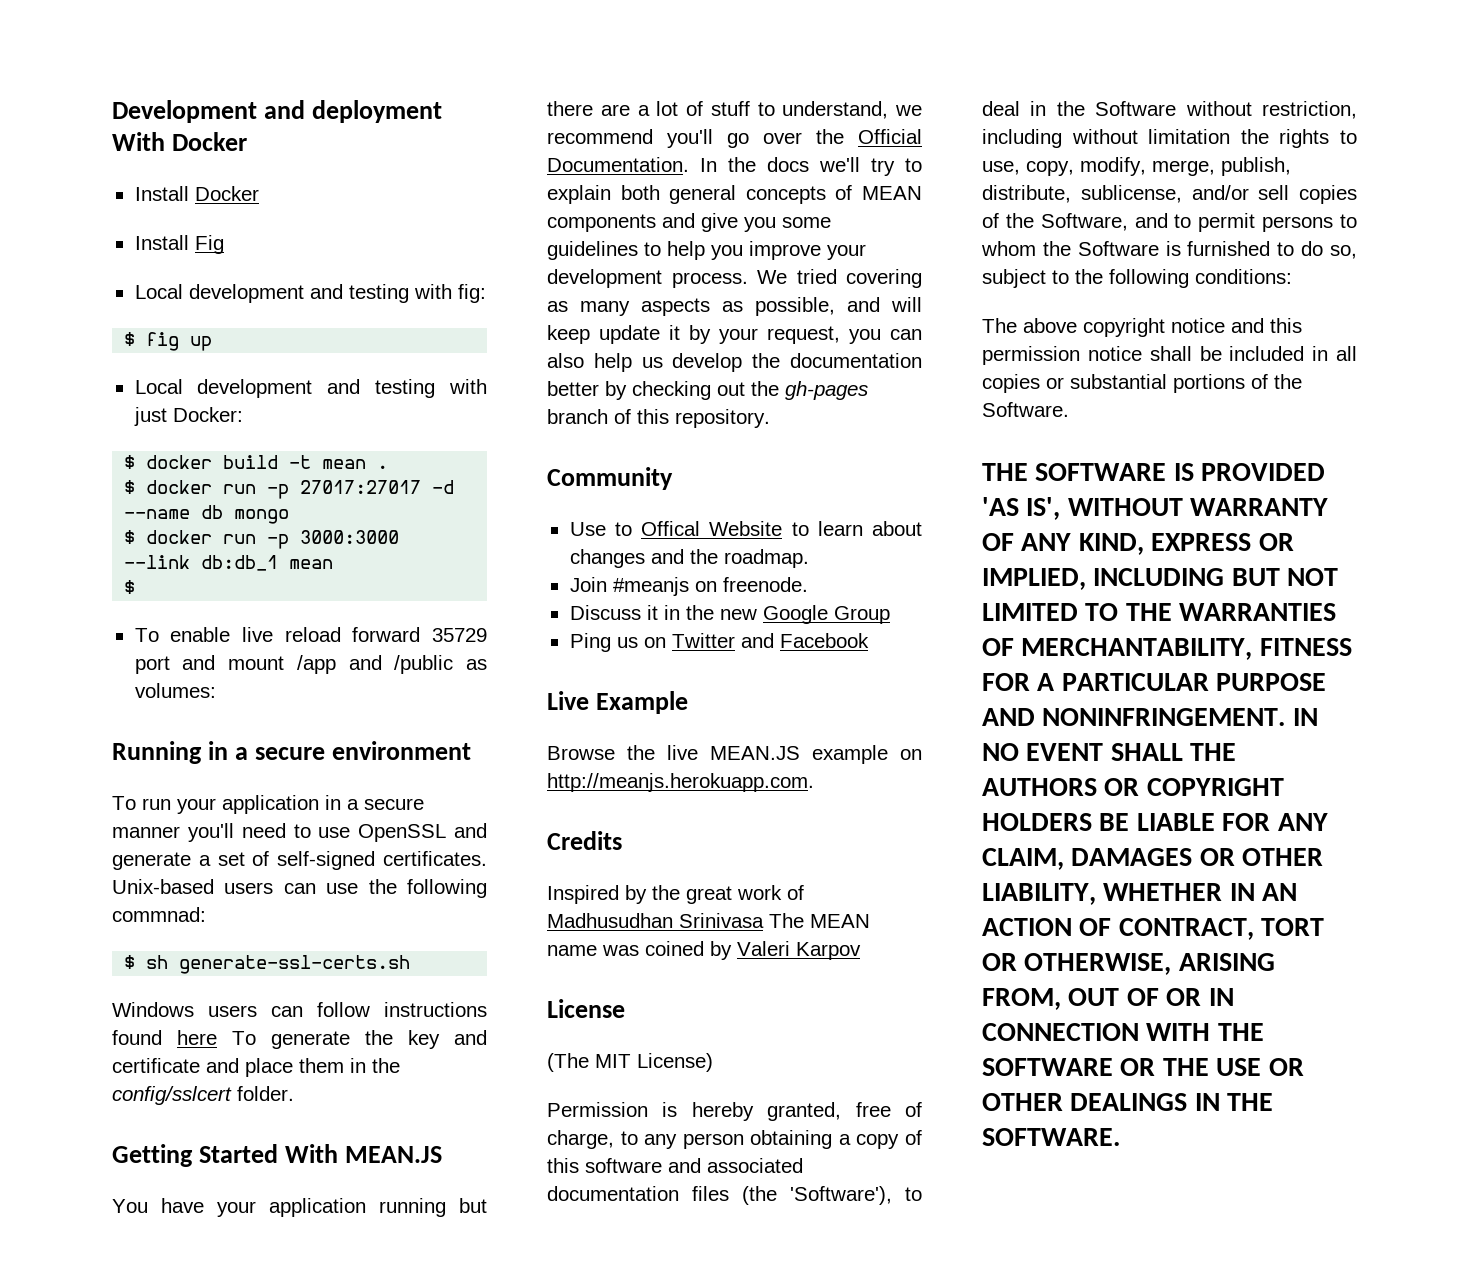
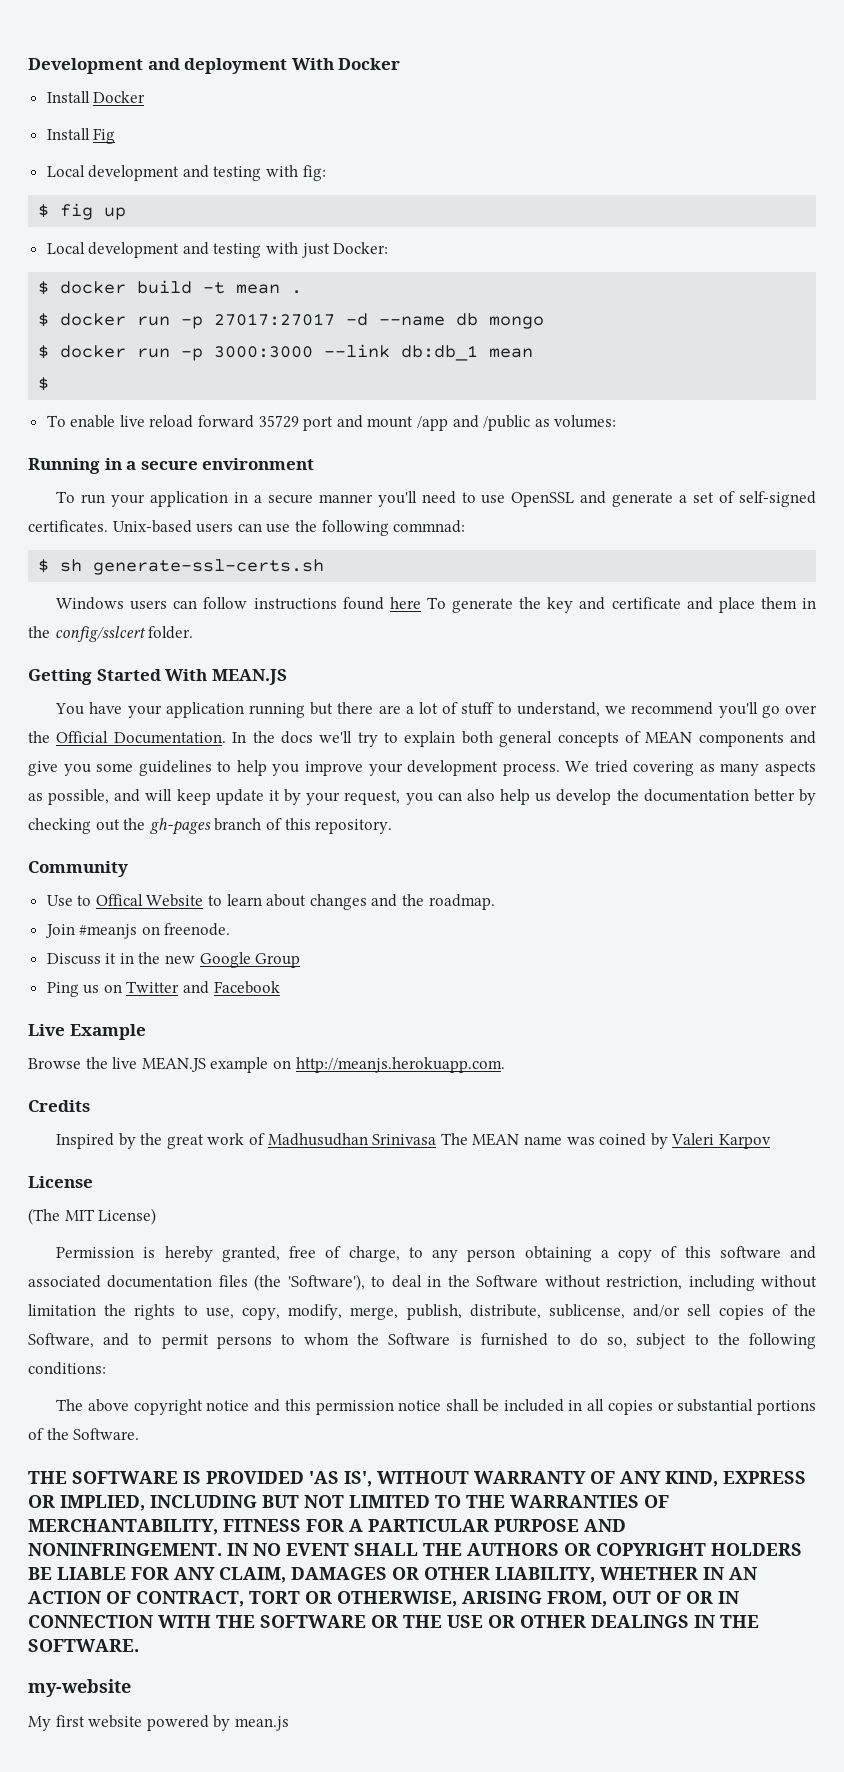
(1120, 1137) none -> [28,1679,131,1697] [28,1715,289,1731] // my-website // My first website powered by mean.js

